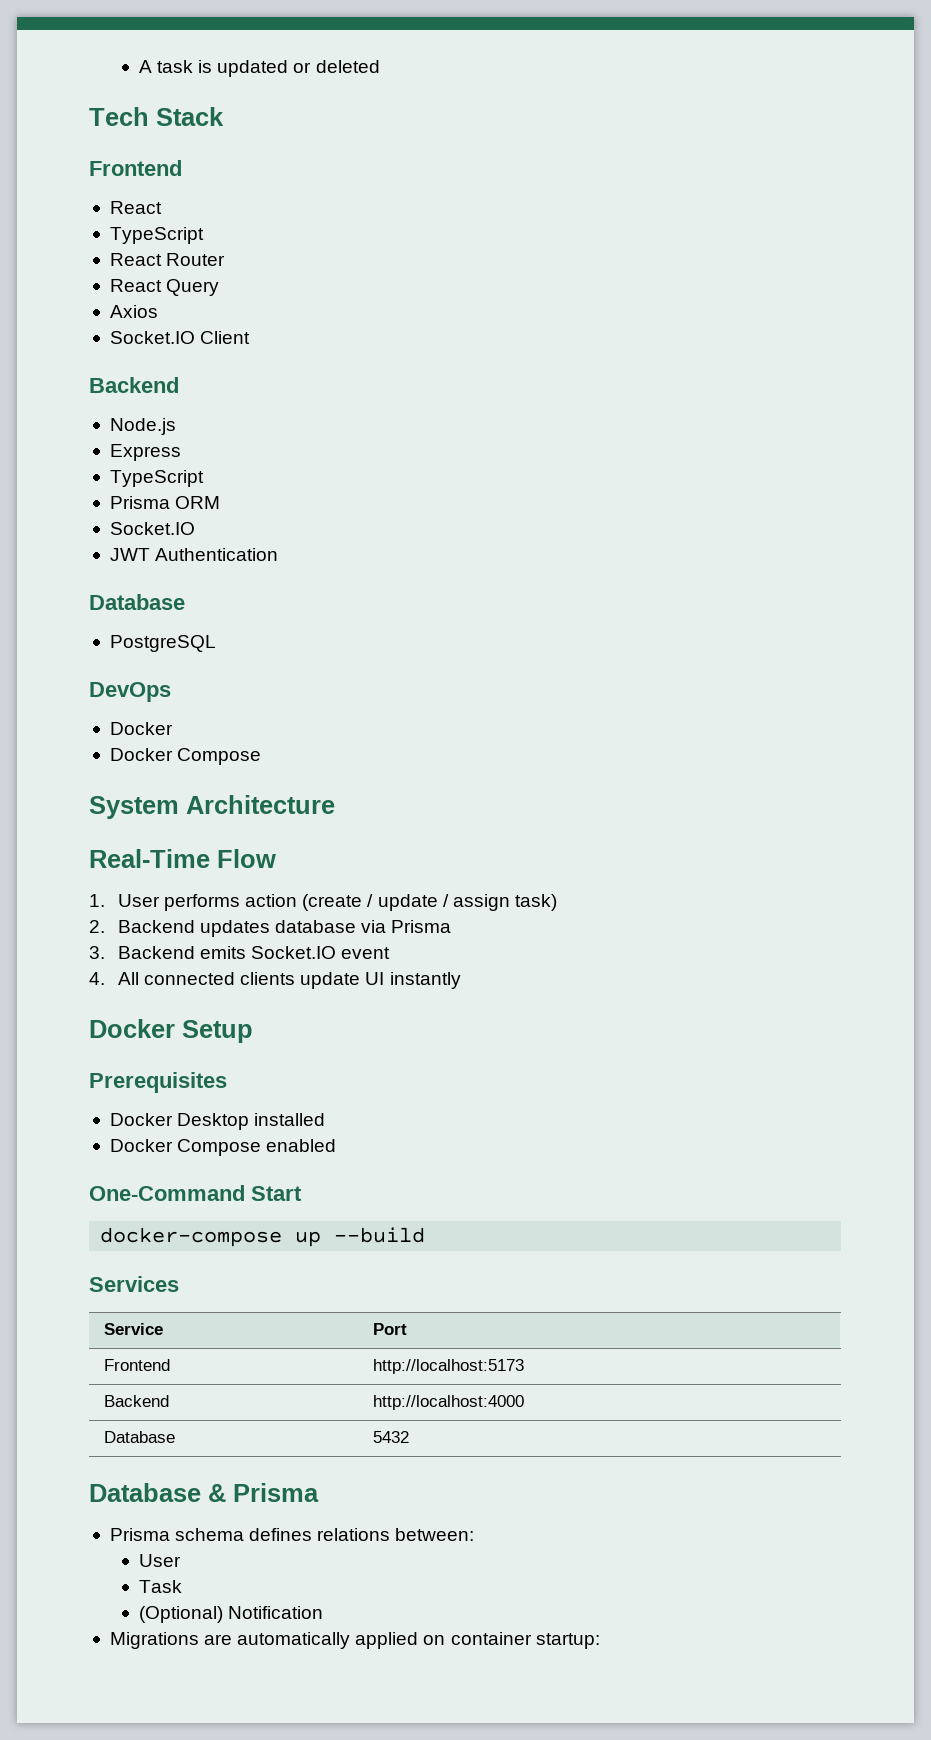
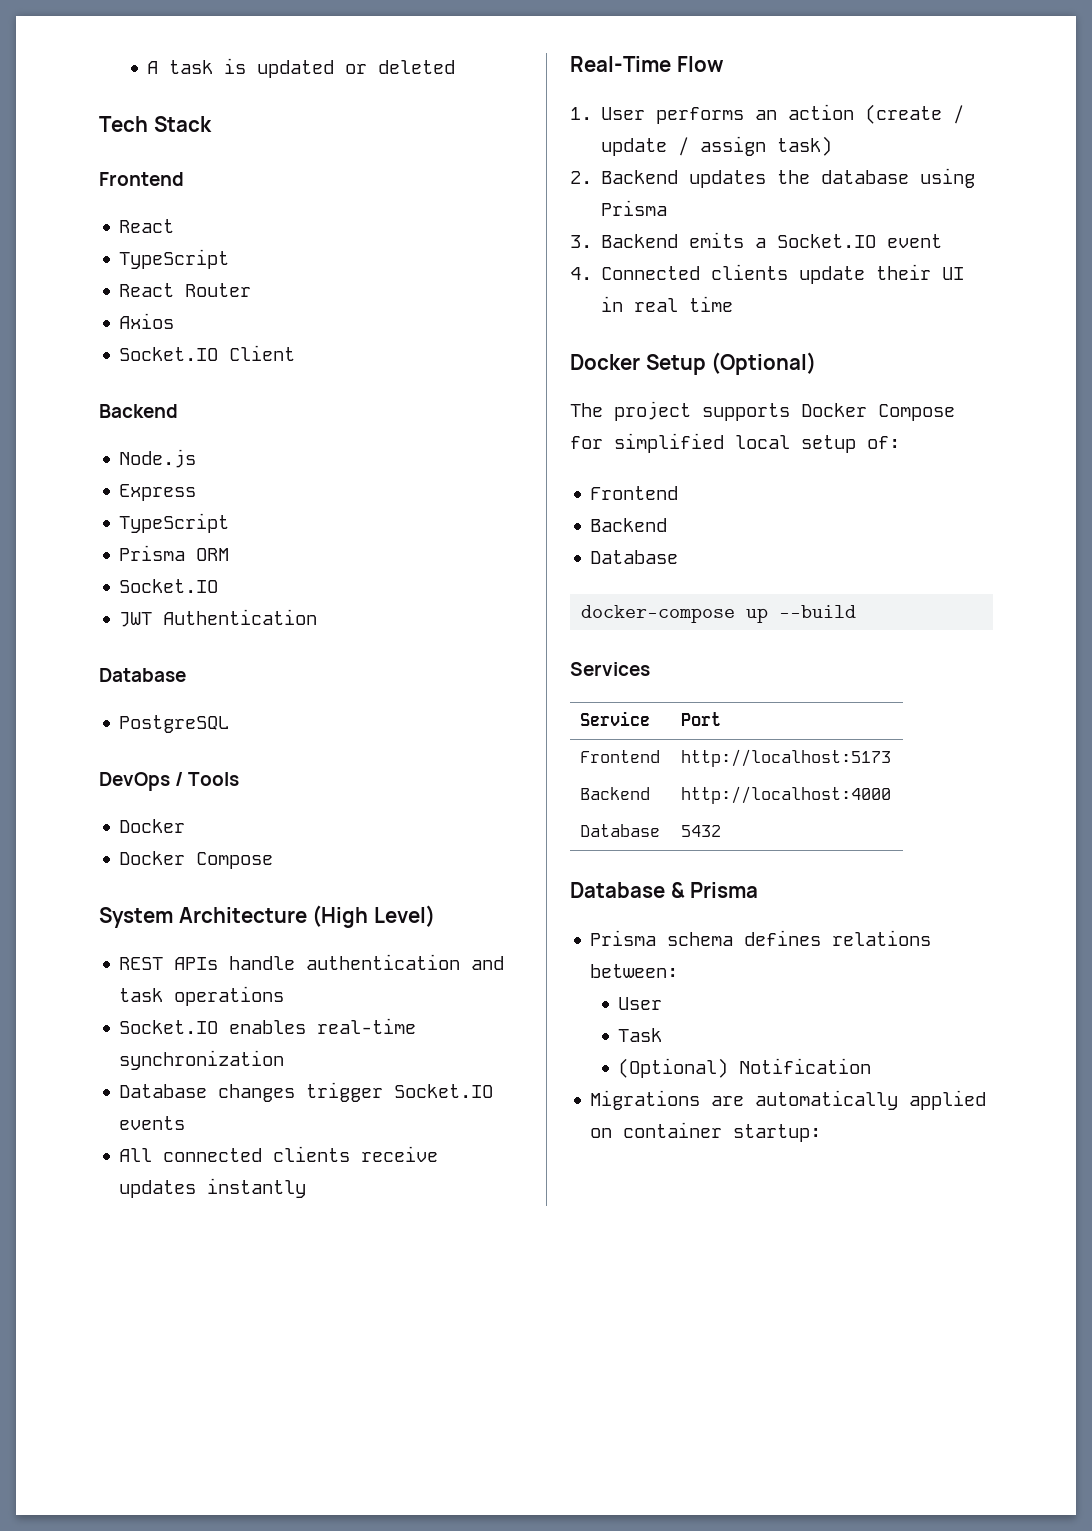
[109,279,220,296] // React Query -> (252, 290) none
(171, 692) none -> [175,772,240,786] / Tools
(335, 804) none -> [312,905,435,928] [119,954,505,970] [119,986,285,1006] [119,1018,417,1034] [119,1050,285,1070] [119,1082,494,1102] [119,1116,186,1130] [119,1146,439,1162] [119,1178,307,1198] (High Level) // REST APIs handle authentication and task operations // Socket.IO enables real-time synchronization // Database changes trigger Socket.IO events // All connected clients receive updates instantly
(241, 902) none -> [755,110,778,120] an
[275,920,387,933] database via -> [777,168,976,188] the database using
(247, 952) none -> [755,238,767,248] a
[117,972,461,989] [89,1019,253,1043] [89,1072,227,1093] [109,1113,326,1130] [109,1139,337,1156] [89,1185,302,1201] All connected clients update UI instantly // Docker Setup // Prerequisites // Docker Desktop installed // Docker Compose enabled // One‑Command Start -> [601,264,965,284] [601,296,734,312] [570,352,817,375] [570,401,955,421] [570,433,900,453] [590,486,679,500] [590,518,668,532] [590,550,679,564] Connected clients update their UI in real time // Docker Setup (Optional) // The project supports Docker Compose for simplified local setup of: // Frontend // Backend // Database

